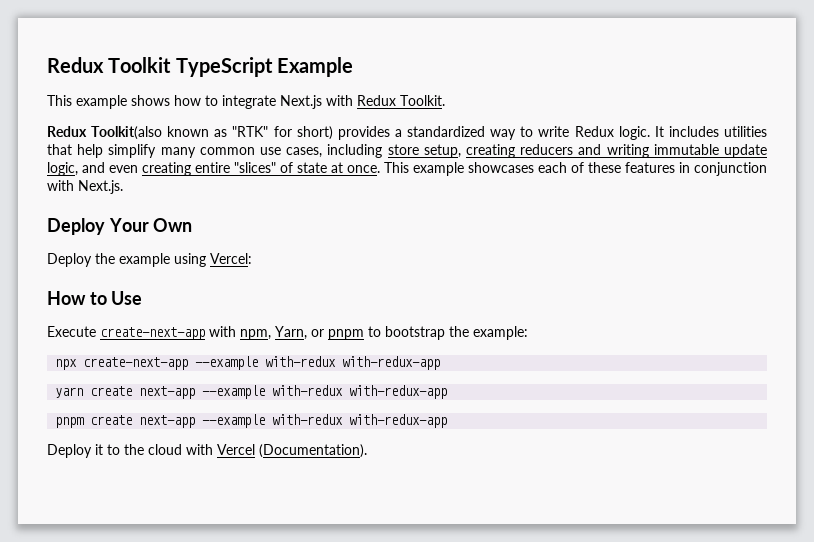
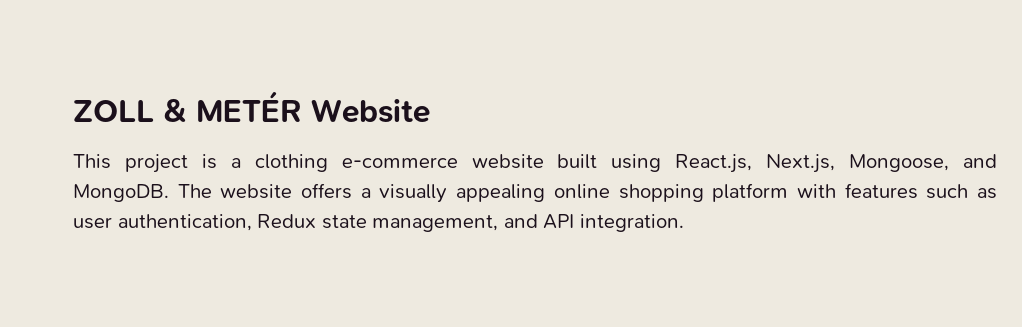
[47,57,353,77] [47,95,445,109] [47,126,768,140] [47,144,768,158] [47,162,767,176] [47,180,123,194] [47,218,193,235] [47,253,252,267] [47,291,143,305] [47,326,528,340] [55,356,441,370] [55,385,448,399] [55,414,448,428] [47,444,367,458] Redux Toolkit TypeScript Example // This example shows how to integrate Next.js with Redux Toolkit. // Redux Toolkit(also known as "RTK" for short) provides a standardized way to write Redux logic. It includes utilities that help simplify many common use cases, including store setup, creating reducers and writing immutable update logic, and even creating entire "slices" of state at once. This example showcases each of these features in conjunction with Next.js. // Deploy Your Own // Deploy the example using Vercel: // How to Use // Execute create-next-app with npm, Yarn, or pnpm to bootstrap the example: // npx create-next-app --example with-redux with-redux-app // yarn create next-app --example with-redux with-redux-app // pnpm create next-app --example with-redux with-redux-app // Deploy it to the cloud with Vercel (Documentation). -> [73,90,430,123] [73,154,997,173] [73,183,998,203] [73,214,684,232] ZOLL & METÉR Website // This project is a clothing e-commerce website built using React.js, Next.js, Mongoose, and MongoDB. The website offers a visually appealing online shopping platform with features such as user authentication, Redux state management, and API integration.

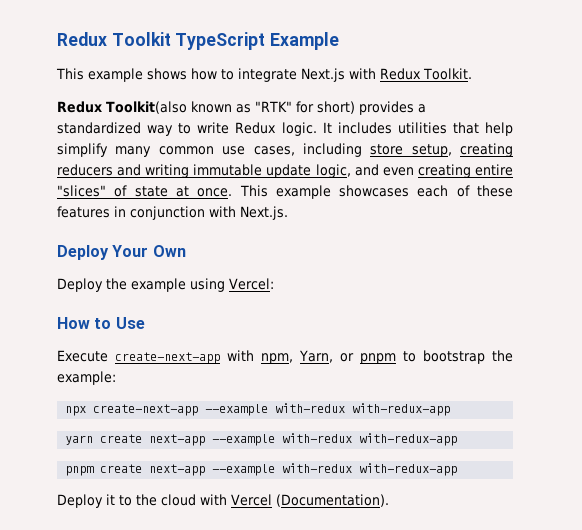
[73,90,430,123] [73,154,997,173] [73,183,998,203] [73,214,684,232] ZOLL & METÉR Website // This project is a clothing e-commerce website built using React.js, Next.js, Mongoose, and MongoDB. The website offers a visually appealing online shopping platform with features such as user authentication, Redux state management, and API integration. -> [57,32,340,50] [56,68,472,82] [57,101,426,115] [57,122,514,136] [57,143,513,157] [57,164,513,178] [57,185,513,199] [57,206,288,220] [57,245,186,260] [57,278,274,292] [57,317,145,329] [57,350,513,364] [57,371,116,385] [65,403,451,416] [65,433,458,446] [65,463,458,476] [57,494,389,508] Redux Toolkit TypeScript Example // This example shows how to integrate Next.js with Redux Toolkit. // Redux Toolkit(also known as "RTK" for short) provides a standardized way to write Redux logic. It includes utilities that help simplify many common use cases, including store setup, creating reducers and writing immutable update logic, and even creating entire "slices" of state at once. This example showcases each of these features in conjunction with Next.js. // Deploy Your Own // Deploy the example using Vercel: // How to Use // Execute create-next-app with npm, Yarn, or pnpm to bootstrap the example: // npx create-next-app --example with-redux with-redux-app // yarn create next-app --example with-redux with-redux-app // pnpm create next-app --example with-redux with-redux-app // Deploy it to the cloud with Vercel (Documentation).

